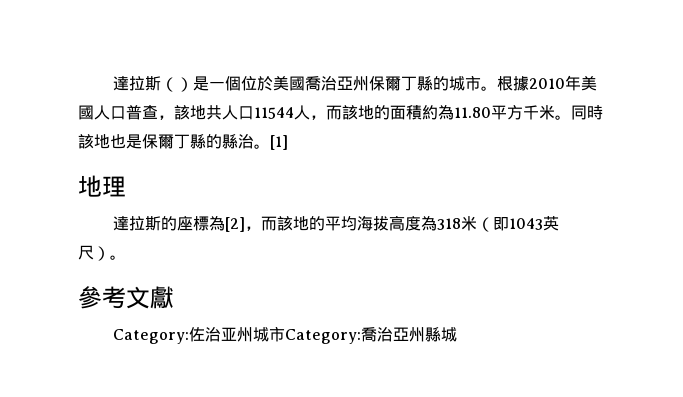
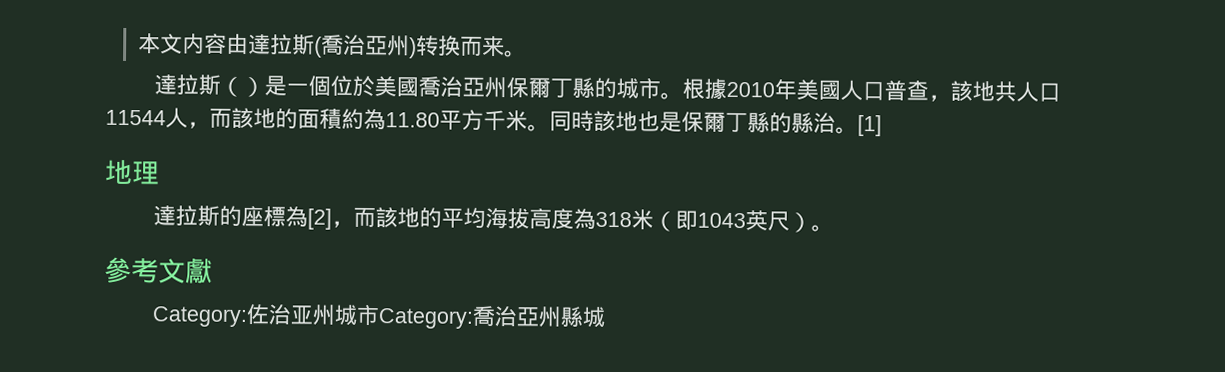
(112, 83) none -> [137,33,527,59] 本文内容由達拉斯(喬治亞州)转换而来。 //

